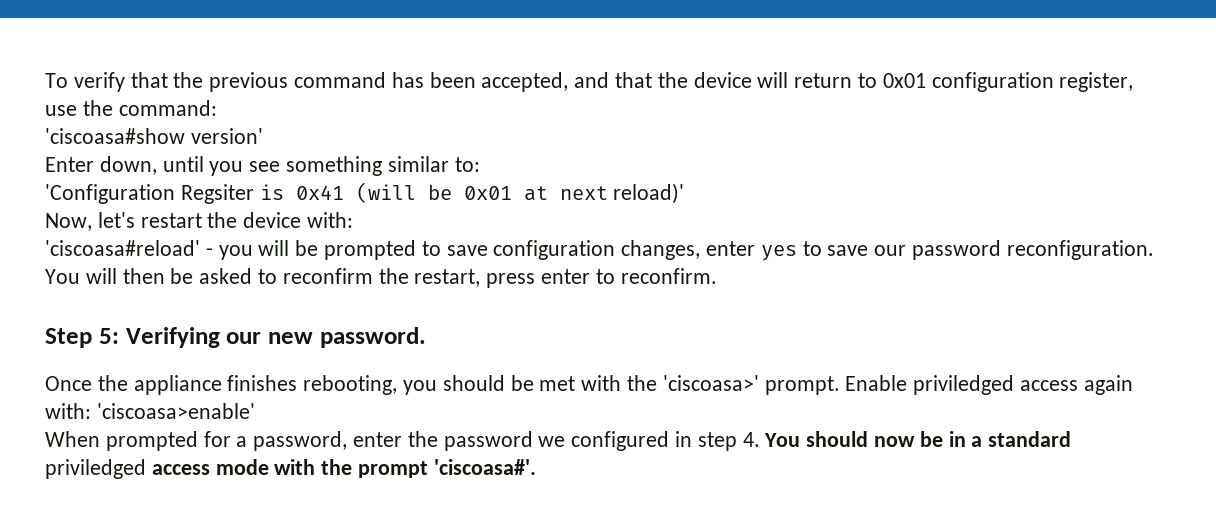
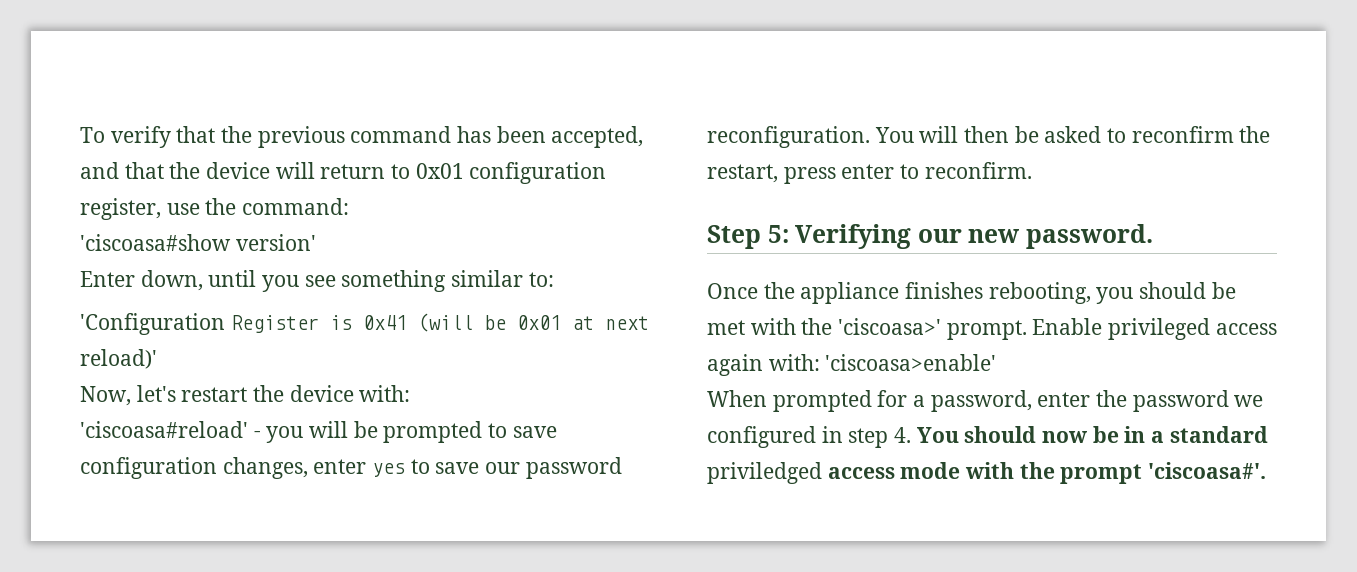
[180,184,254,204] Regsiter -> [230,315,319,333] Register
[913,375,1015,395] priviledged -> [1108,318,1211,340] privileged

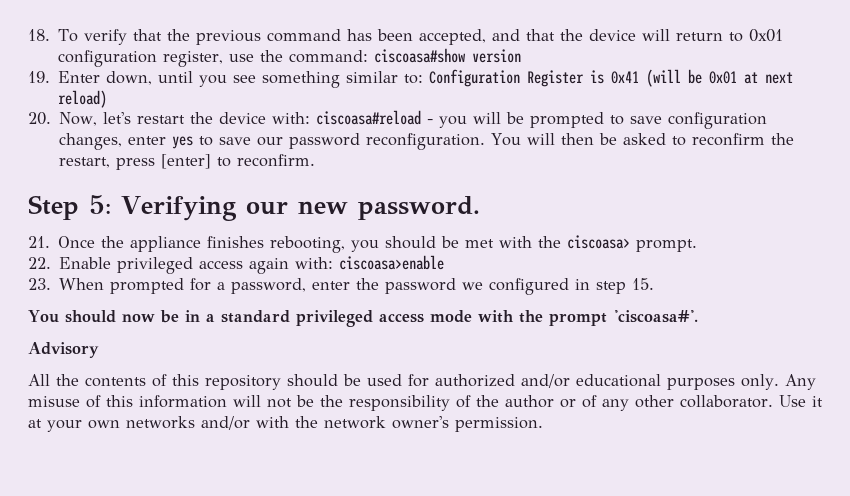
(80, 135) none -> [28,29,50,41] 18.
[80,234,316,251] // 'ciscoasa#show version' // -> [374,48,522,63] [28,71,50,83] ciscoasa#show version // 19.
[80,313,225,335] // 'Configuration -> [429,69,521,87] Configuration
[80,349,157,369] reload)' // -> [58,90,108,108] [28,112,51,125] reload) // 20.
[80,421,248,438] // 'ciscoasa#reload' -> [316,110,422,125] ciscoasa#reload
[841,164,895,179] enter -> [161,154,212,169] [enter]
(1154, 236) none -> [28,236,50,248] 21.
[838,318,942,335] 'ciscoasa>' -> [567,235,631,249] ciscoasa>
(1027, 330) none -> [28,257,51,269] // 22.
[825,354,997,371] 'ciscoasa>enable' // -> [339,255,445,270] [28,278,51,290] ciscoasa>enable // 23.
[894,427,912,443] 4. -> [632,278,655,290] 15. //
[707,462,822,484] priviledged -> [295,310,373,327] privileged
(1267, 470) none -> [28,342,99,358] [28,374,816,390] [28,395,823,411] [28,416,543,432] // Advisory // All the contents of this repository should be used for authorized and/or educational purposes only. Any misuse of this information will not be the responsibility of the author or of any other collaborator. Use it at your own networks and/or with the network owner's permission.

